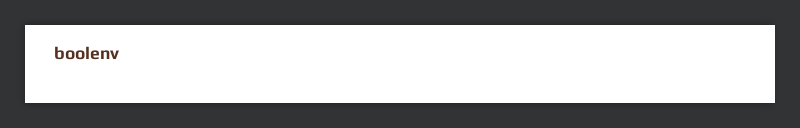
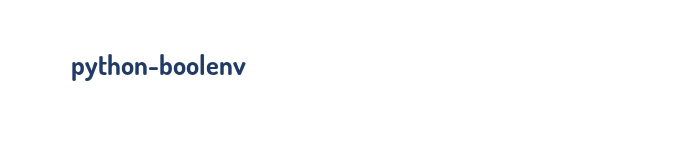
[54,46,119,60] boolenv -> [71,54,246,81] python-boolenv

